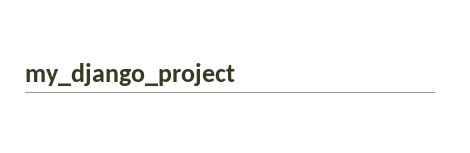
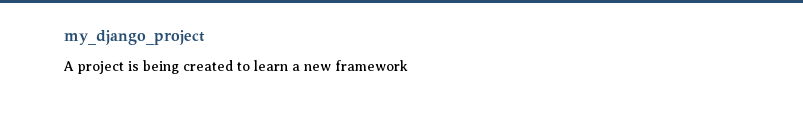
(235, 74) none -> [63,60,408,74] // A project is being created to learn a new framework

